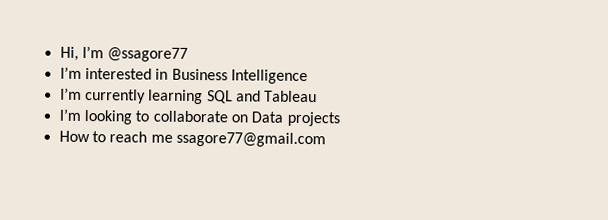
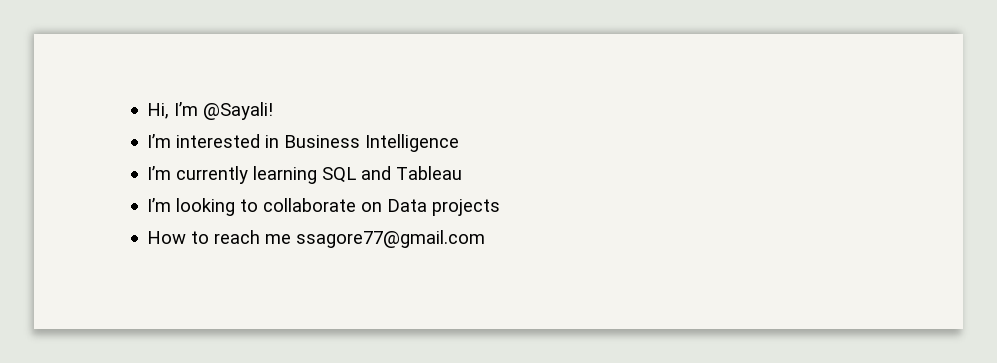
[107,47,189,62] @ssagore77 -> [203,102,274,120] @Sayali!

